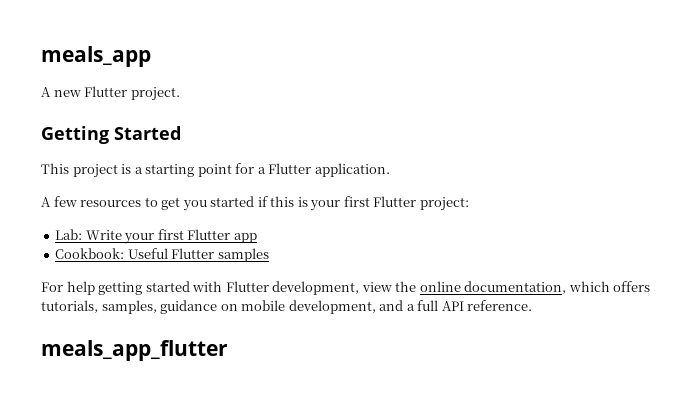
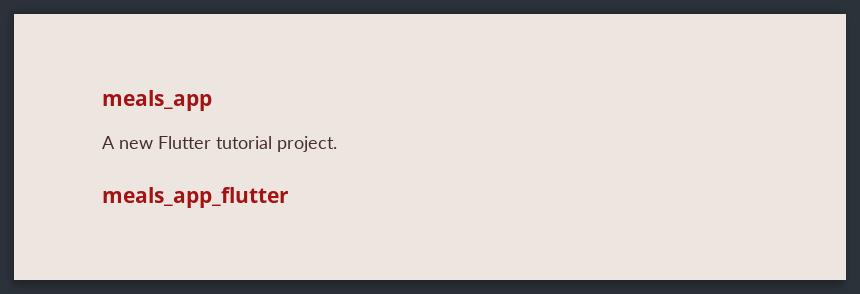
(128, 91) none -> [216,136,272,149] tutorial
[41,126,181,144] [41,163,390,178] [41,196,469,211] [55,229,257,244] [55,248,269,262] [41,281,651,295] [41,300,533,314] // Getting Started // This project is a starting point for a Flutter application. // A few resources to get you started if this is your first Flutter project: // Lab: Write your first Flutter app // Cookbook: Useful Flutter samples // For help getting started with Flutter development, view the online documentation, which offers tutorials, samples, guidance on mobile development, and a full API reference. -> (337, 144) none

